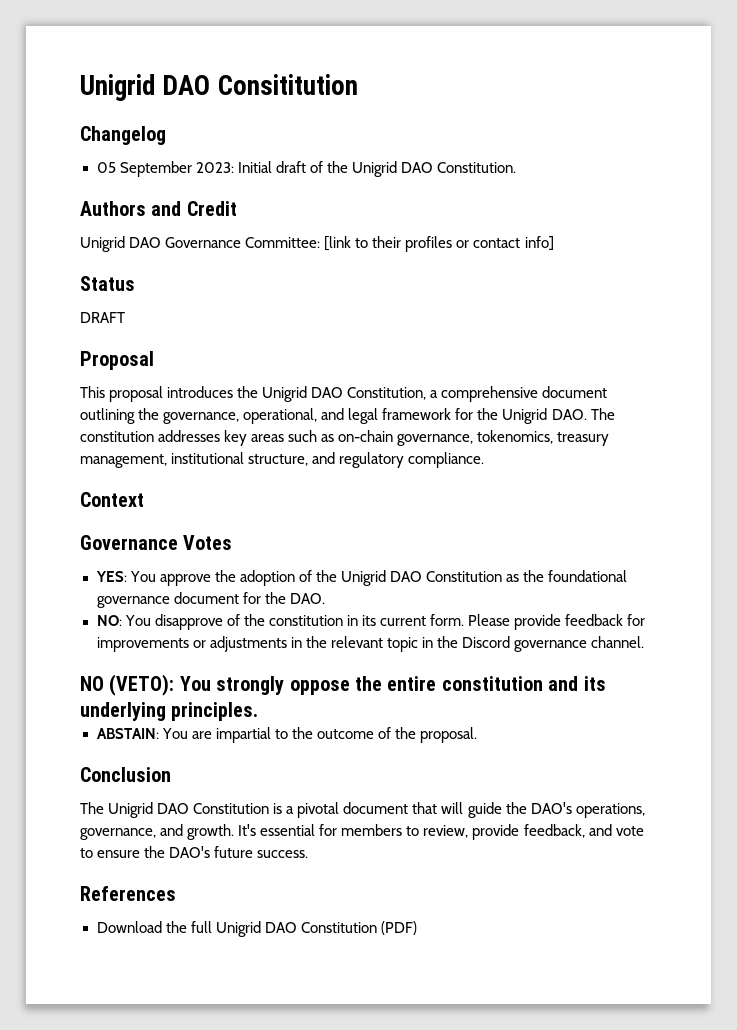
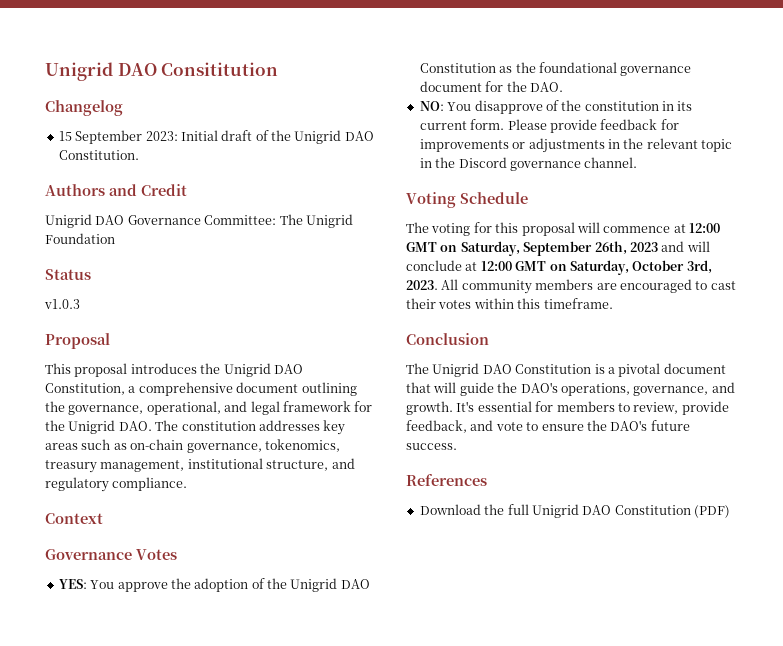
[96,162,116,173] 05 -> [58,131,72,141] 15
[324,236,554,252] [link to their profiles or contact info] -> [279,214,353,228] [45,233,115,244] The Unigrid Foundation
[80,312,125,323] DRAFT -> [44,299,80,309] v1.0.3
[80,674,606,696] [80,702,259,721] [96,727,477,743] NO (VETO): You strongly oppose the entire constitution and its underlying principles. // ABSTAIN: You are impartial to the outcome of the proposal. -> [406,192,528,208] [406,222,720,236] [406,241,710,256] [406,260,712,275] [406,279,736,294] [406,298,613,309] Voting Schedule // The voting for this proposal will commence at 12:00 GMT on Saturday, September 26th, 2023 and will conclude at 12:00 GMT on Saturday, October 3rd, 2023. All community members are encouraged to cast their votes within this timeframe.

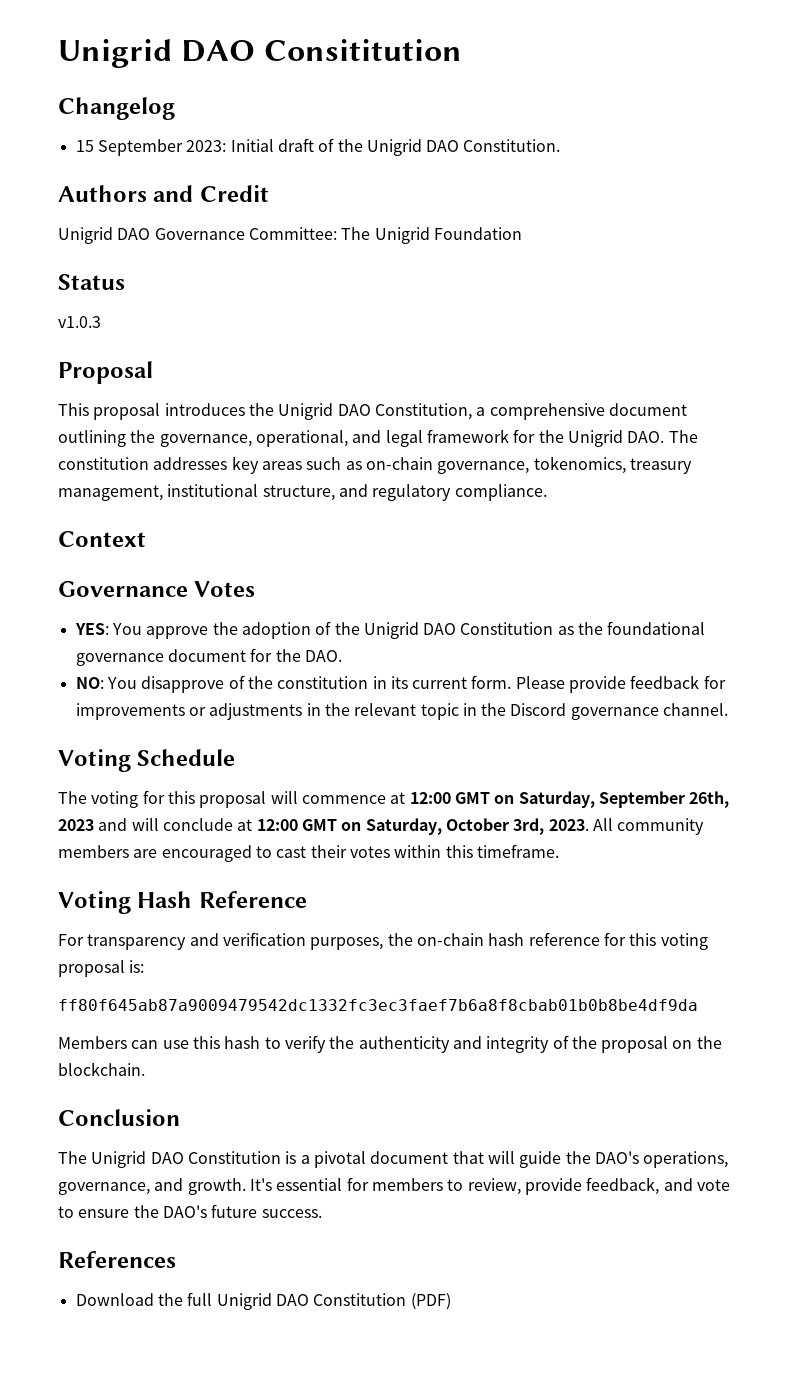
(613, 303) none -> [58,891,307,914] [58,932,708,950] [58,960,145,977] [58,999,698,1011] [58,1035,722,1053] [58,1062,145,1076] // Voting Hash Reference // For transparency and verification purposes, the on-chain hash reference for this voting proposal is: // ff80f645ab87a9009479542dc1332fc3ec3faef7b6a8f8cbab01b0b8be4df9da // Members can use this hash to verify the authenticity and integrity of the proposal on the blockchain.

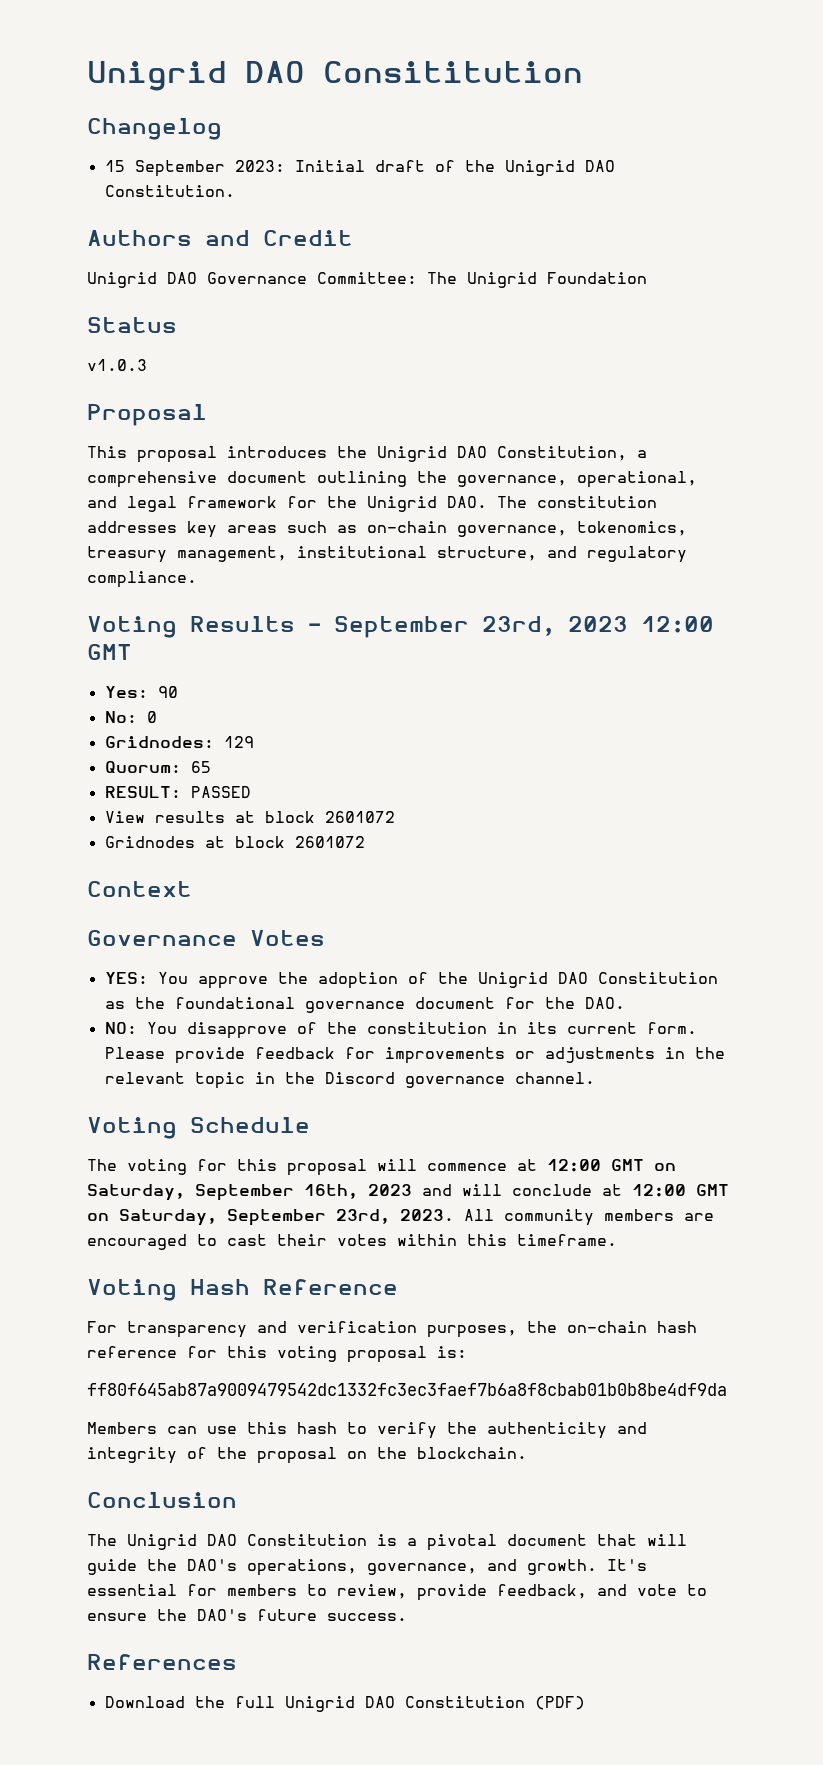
(547, 492) none -> [87,616,714,638] [87,644,132,660] [104,686,178,698] [104,711,157,723] [104,736,254,748] [104,761,211,773] [104,786,251,798] [104,811,395,823] [104,836,365,848] // Voting Results - September 23rd, 2023 12:00 GMT // Yes: 90 // No: 0 // Gridnodes: 129 // Quorum: 65 // RESULT: PASSED // View results at block 2601072 // Gridnodes at block 2601072
[689,791,730,808] 26th, -> [304,1184,358,1199] 16th,
[445,818,545,835] October 3rd, -> [227,1209,390,1226] September 23rd,

